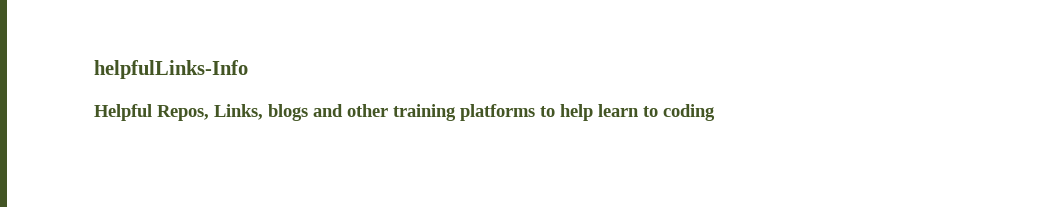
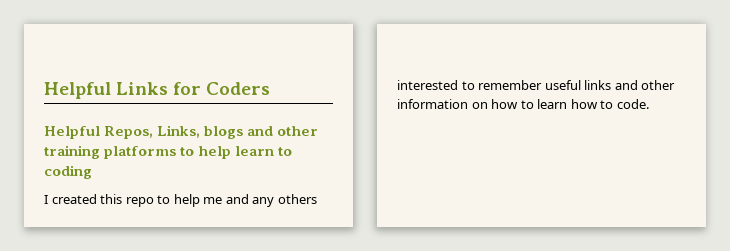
[94,60,248,79] helpfulLinks-Info -> [44,82,271,99] Helpful Links for Coders
(715, 112) none -> [44,194,317,207] [397,80,676,90] [397,99,649,109] // I created this repo to help me and any others interested to remember useful links and other information on how to learn how to code.

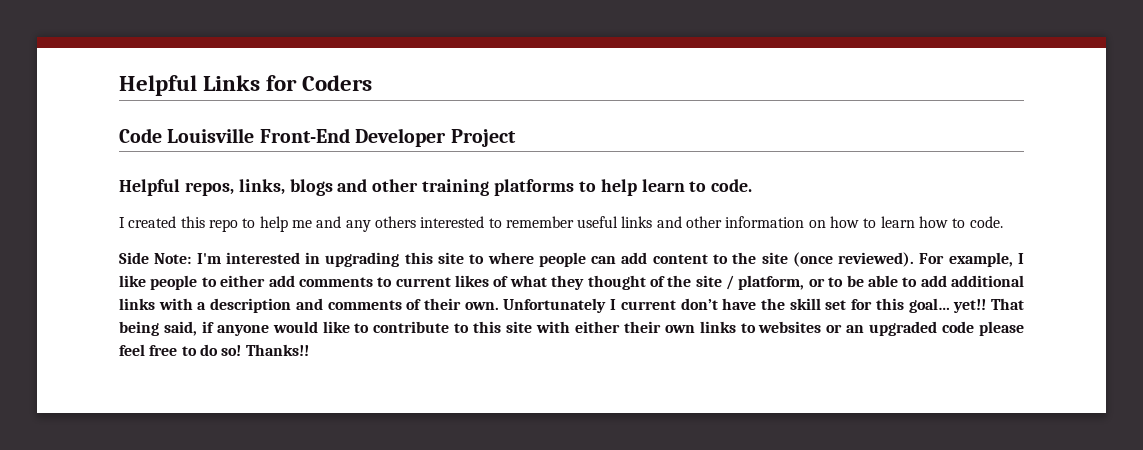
[44,125,201,139] // Helpful Repos, Links, -> [119,128,516,147] [119,179,285,196] // Code Louisville Front-End Developer Project // Helpful repos, links,
[44,165,92,179] coding -> [711,179,753,192] code.
(649, 104) none -> [119,252,1025,267] [119,275,1024,290] [119,298,1024,313] [119,321,1024,336] [119,344,309,356] // Side Note: I'm interested in upgrading this site to where people can add content to the site (once reviewed). For example, I like people to either add comments to current likes of what they thought of the site / platform, or to be able to add additional links with a description and comments of their own. Unfortunately I current don’t have the skill set for this goal… yet!! That being said, if anyone would like to contribute to this site with either their own links to websites or an upgraded code please feel free to do so! Thanks!!

